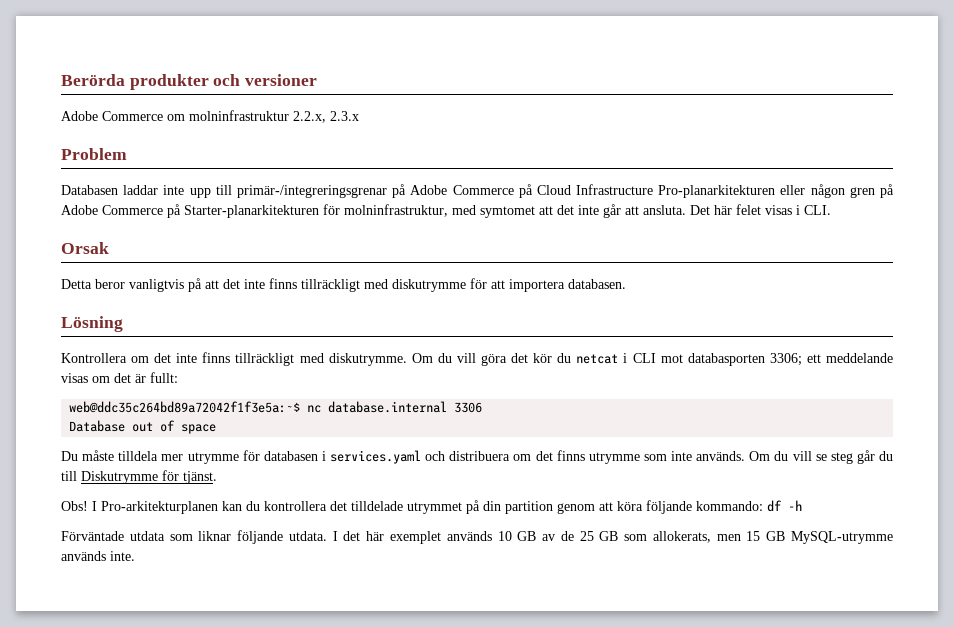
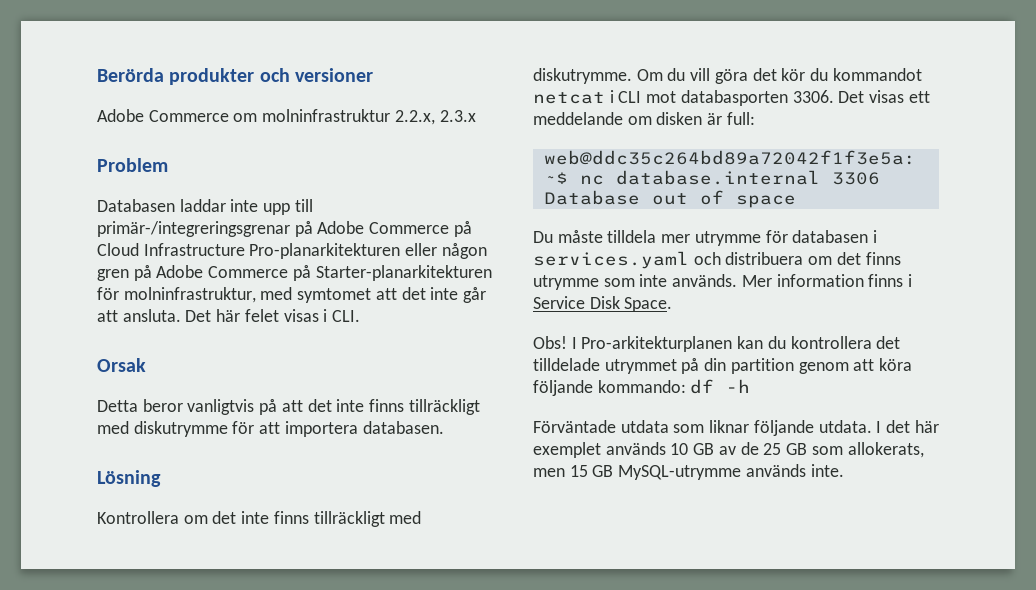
(572, 358) none -> [832,68,922,81] kommandot
[769,353,893,366] [61,372,178,383] 3306; ett meddelande visas om det är fullt: -> [792,90,930,103] [533,112,755,125] 3306. Det visas ett meddelande om disken är full:
[749,450,893,464] [61,470,217,484] Om du vill se steg går du till Diskutrymme för tjänst. -> [741,274,913,287] [533,296,673,312] Mer information finns i Service Disk Space.

